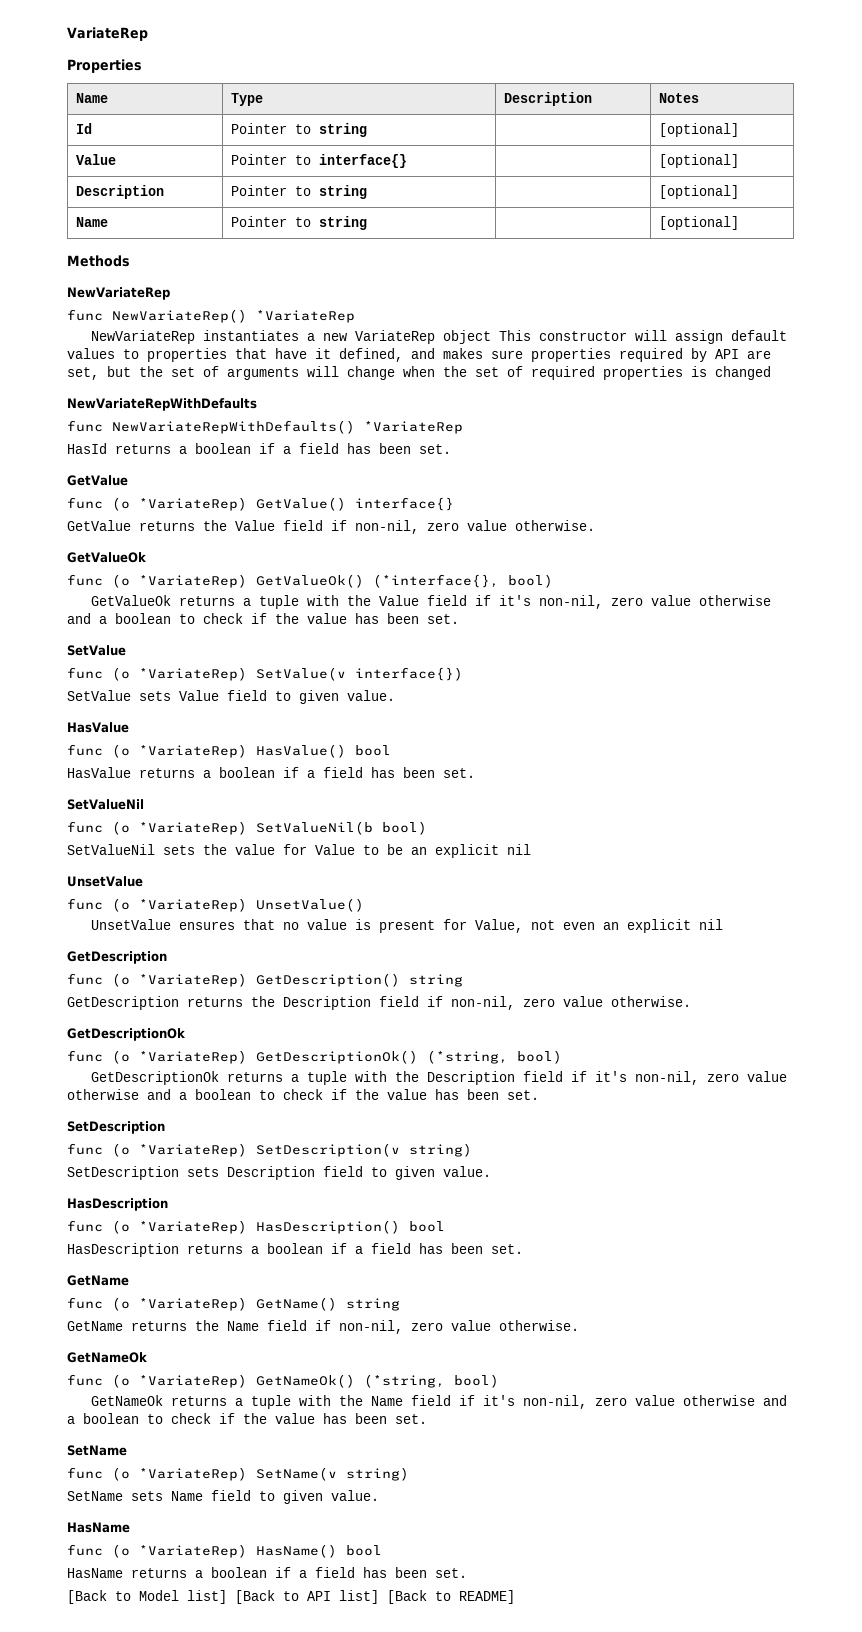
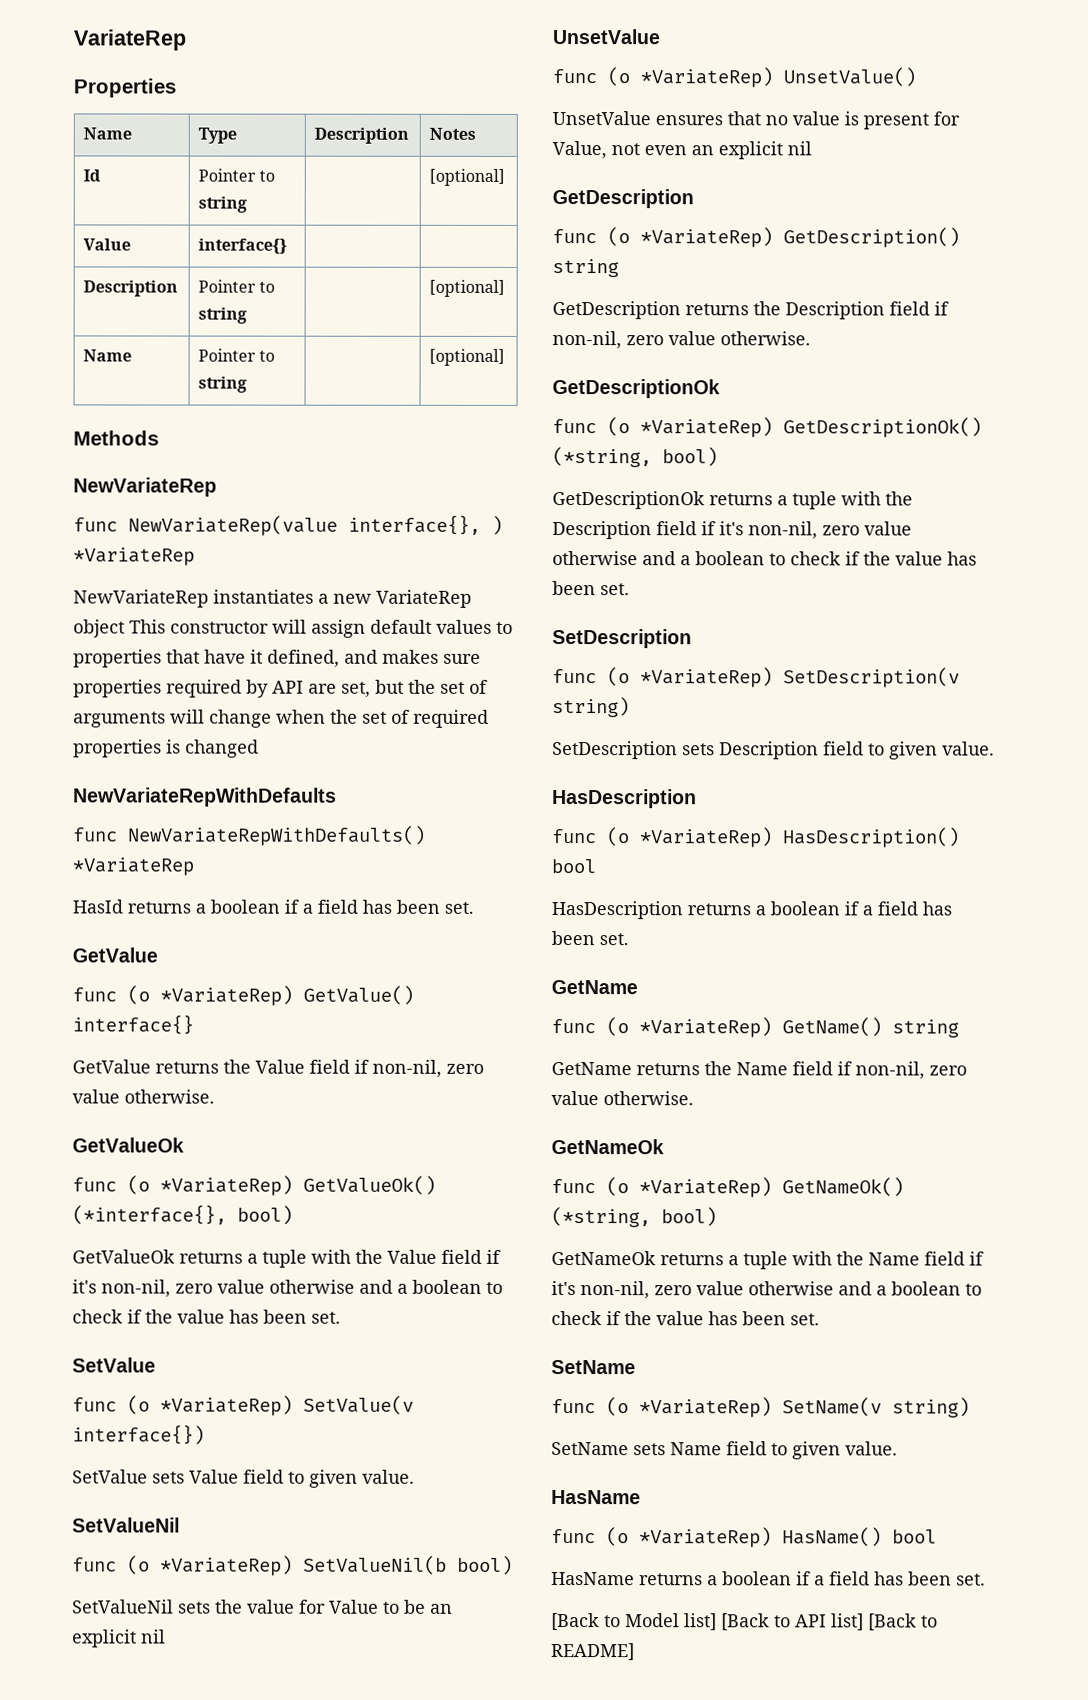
[231,154,312,165] Pointer to -> (132, 244) none
[659,154,740,168] [optional] -> (288, 246) none
[112,309,247,323] NewVariateRep() -> [128,514,503,536] NewVariateRep(value interface{}, )
[67,722,129,733] [67,744,391,758] [67,767,475,778] // HasValue // func (o *VariateRep) HasValue() bool // HasValue returns a boolean if a field has been set. -> (415, 1476) none

